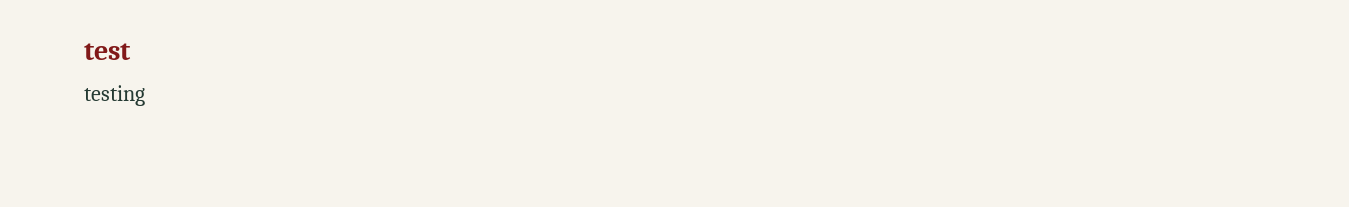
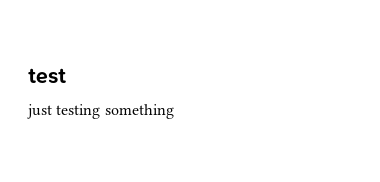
[84,85,145,106] testing -> [27,104,174,119] just testing something

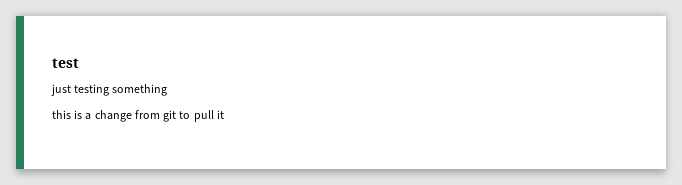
(174, 111) none -> [52,110,224,122] // this is a change from git to pull it

